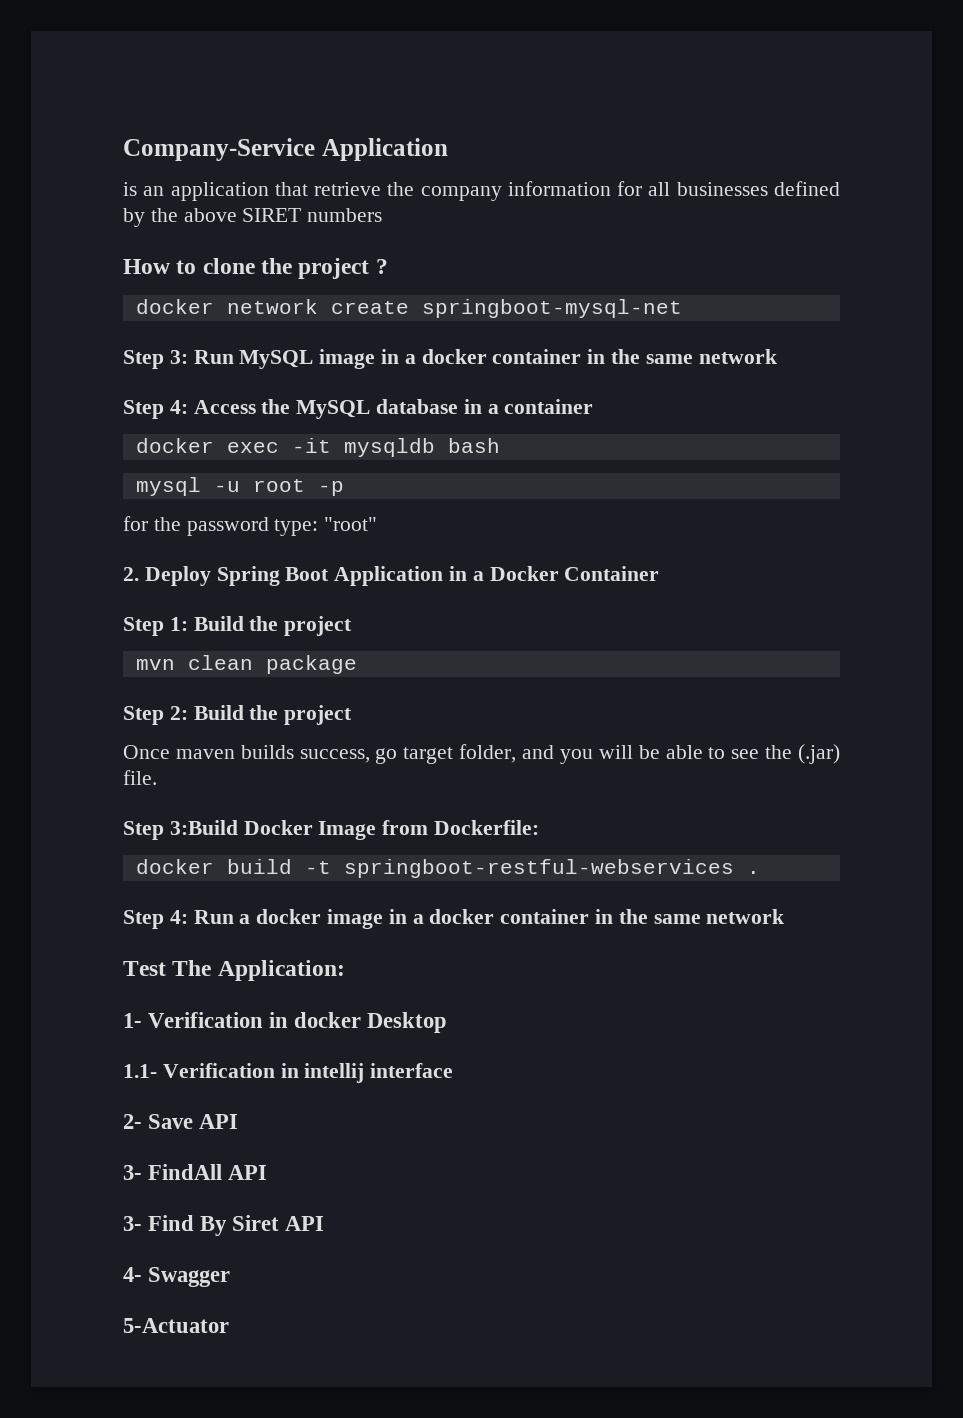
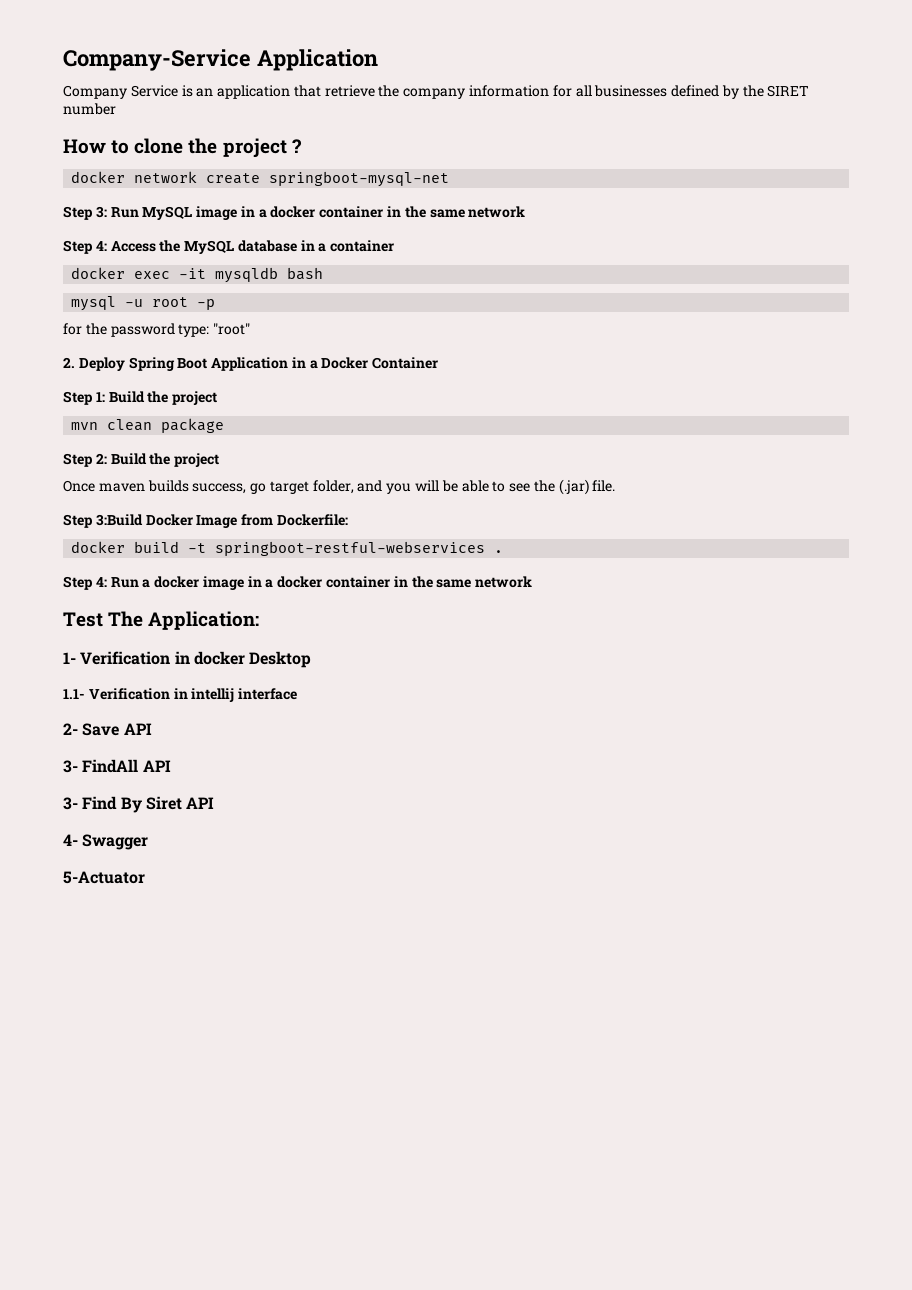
(448, 149) none -> [63,85,178,99] Company Service
[183,208,383,222] above SIRET numbers -> [767,85,810,97] [63,103,116,115] SIRET number

